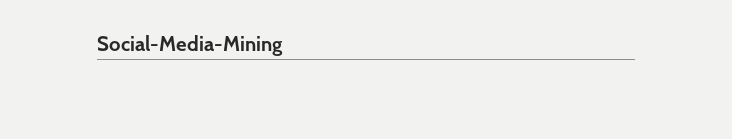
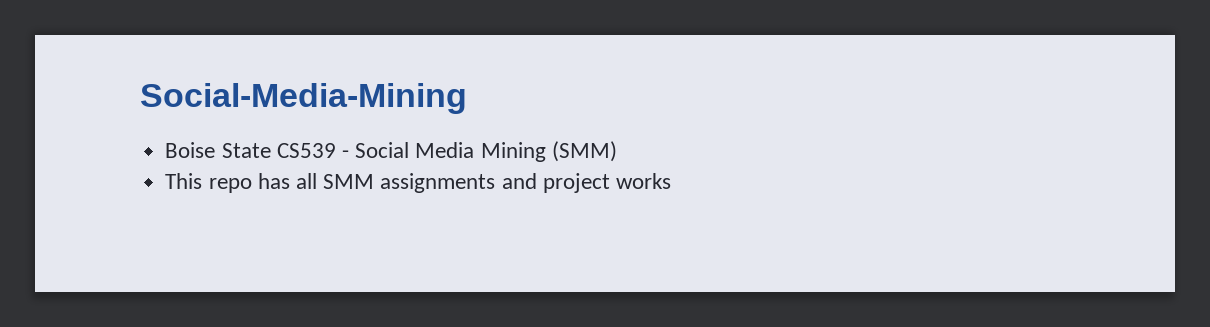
(283, 45) none -> [165,141,617,162] [165,173,671,193] // Boise State CS539 - Social Media Mining (SMM) // This repo has all SMM assignments and project works

